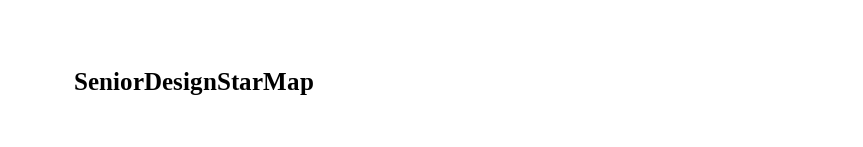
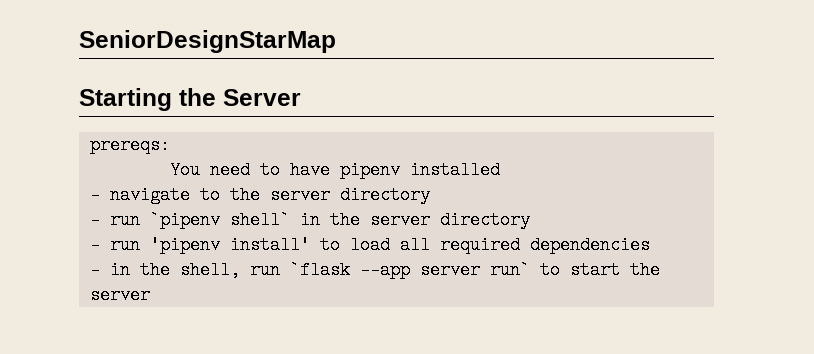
(314, 83) none -> [79,88,301,111] [90,136,171,154] [170,161,501,179] [90,186,431,204] [90,211,531,229] [90,236,651,254] [90,261,661,279] [90,286,151,304] // Starting the Server // prereqs: // You need to have pipenv installed // - navigate to the server directory // - run `pipenv shell` in the server directory // - run 'pipenv install' to load all required dependencies // - in the shell, run `flask --app server run` to start the server

